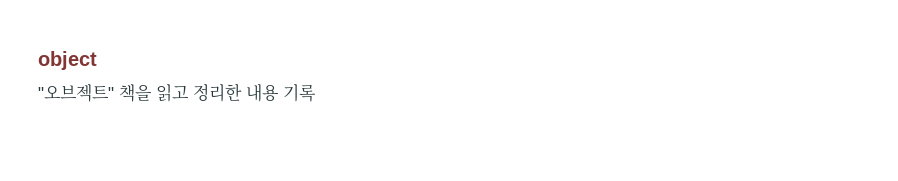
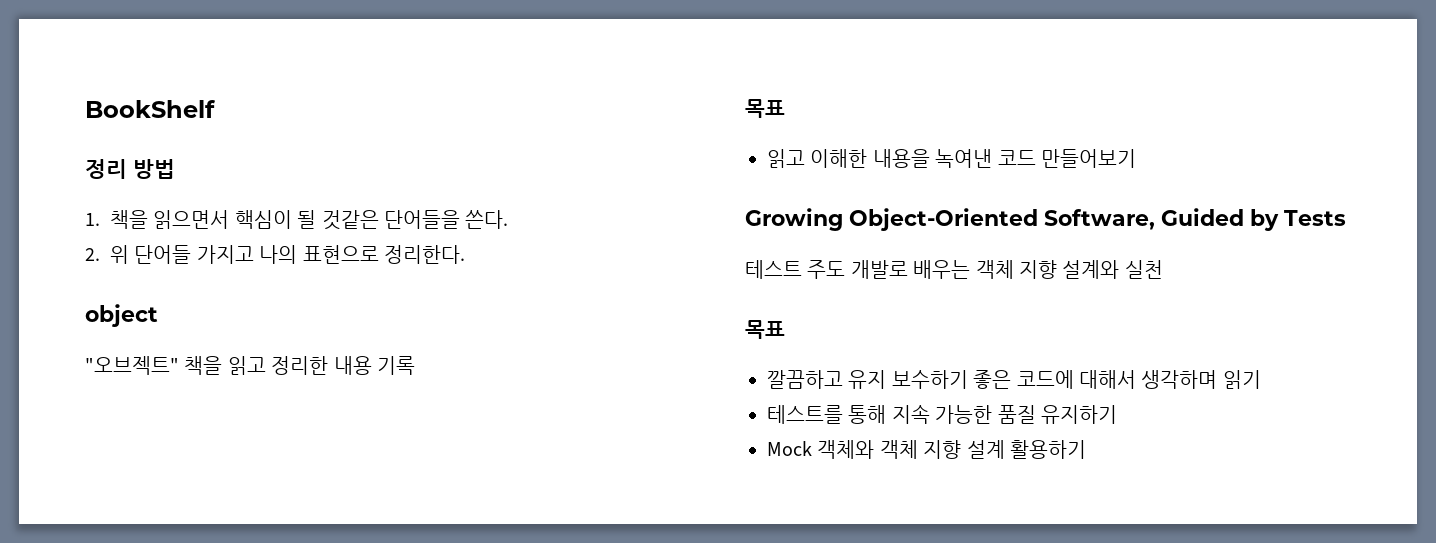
(38, 60) none -> [85,100,216,118] [85,159,175,179] [85,210,509,230] [85,245,465,264] BookShelf // 정리 방법 // 1. 책을 읽으면서 핵심이 될 것같은 단어들을 쓴다. // 2. 위 단어들 가지고 나의 표현으로 정리한다. //
(316, 93) none -> [745,99,785,118] [767,149,1136,168] [745,208,1346,231] [745,260,1163,279] [745,320,785,339] [767,370,1261,389] [767,404,1117,424] [767,440,1086,459] // 목표 // 읽고 이해한 내용을 녹여낸 코드 만들어보기 // Growing Object-Oriented Software, Guided by Tests // 테스트 주도 개발로 배우는 객체 지향 설계와 실천 // 목표 // 깔끔하고 유지 보수하기 좋은 코드에 대해서 생각하며 읽기 // 테스트를 통해 지속 가능한 품질 유지하기 // Mock 객체와 객체 지향 설계 활용하기

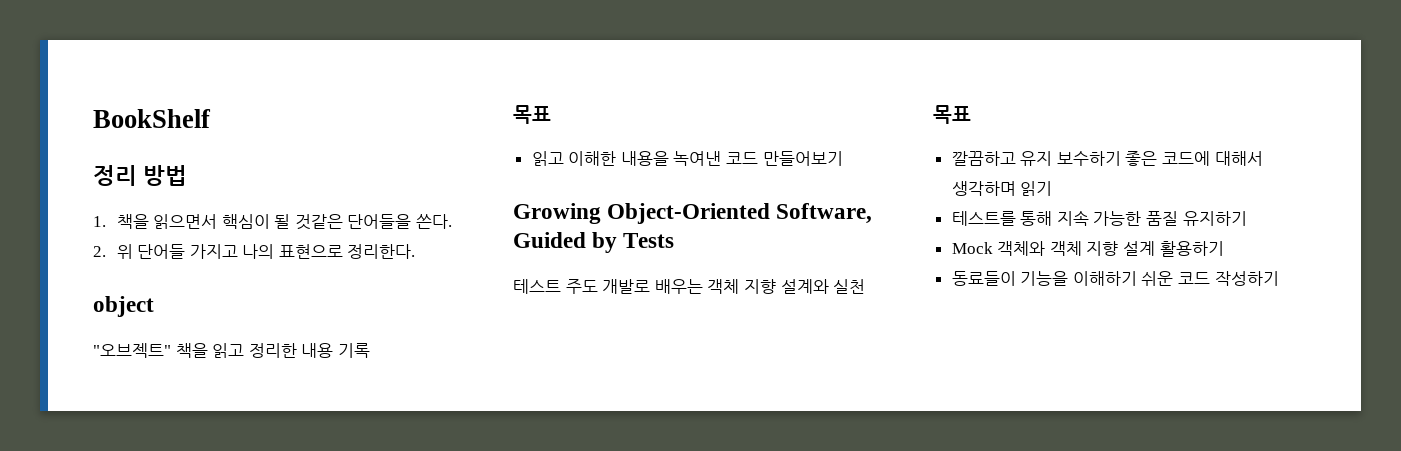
(1086, 449) none -> [951,271,1279,286] // 동료들이 기능을 이해하기 쉬운 코드 작성하기

